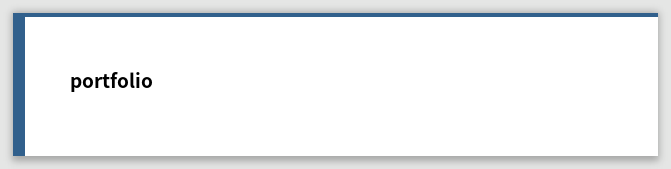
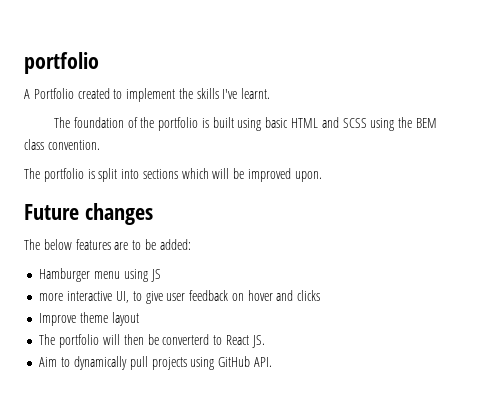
[70,72,153,92] portfolio -> [24,52,99,74] [24,88,271,102] [54,117,437,131] [24,139,100,150] [24,168,322,182] [24,203,153,225] [24,239,191,250] [39,268,161,282] [39,290,321,304] [39,312,139,326] [39,334,265,348] [39,356,272,370] portfolio // A Portfolio created to implement the skills I've learnt. // The foundation of the portfolio is built using basic HTML and SCSS using the BEM class convention. // The portfolio is split into sections which will be improved upon. // Future changes // The below features are to be added: // Hamburger menu using JS // more interactive UI, to give user feedback on hover and clicks // Improve theme layout // The portfolio will then be converterd to React JS. // Aim to dynamically pull projects using GitHub API.

